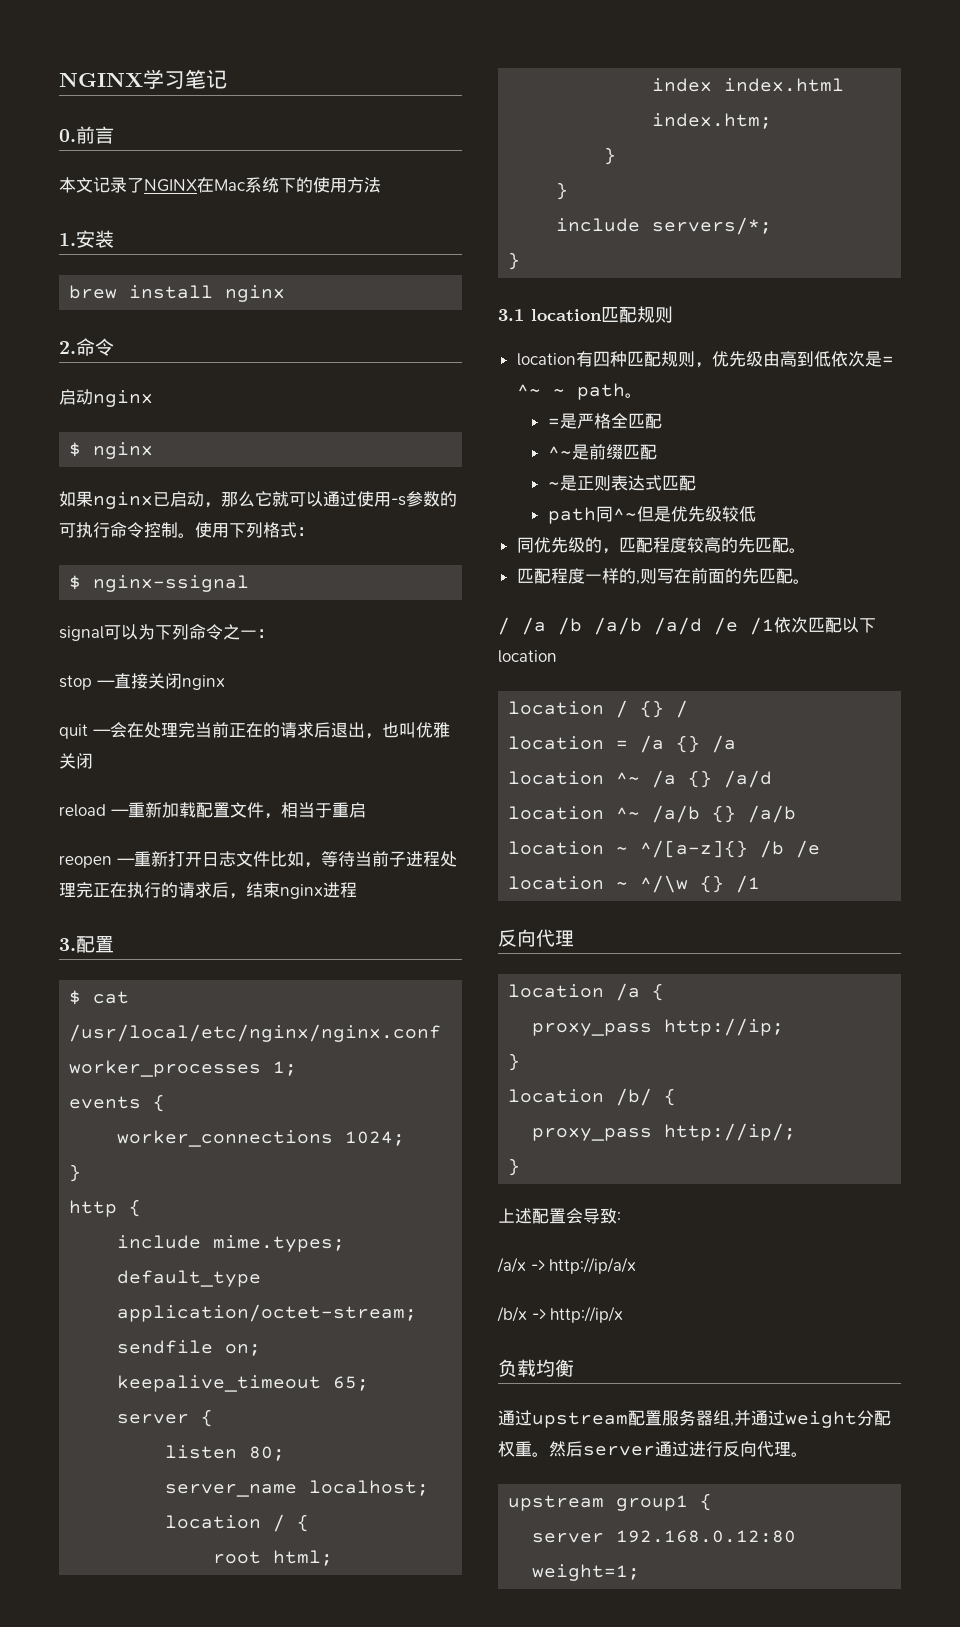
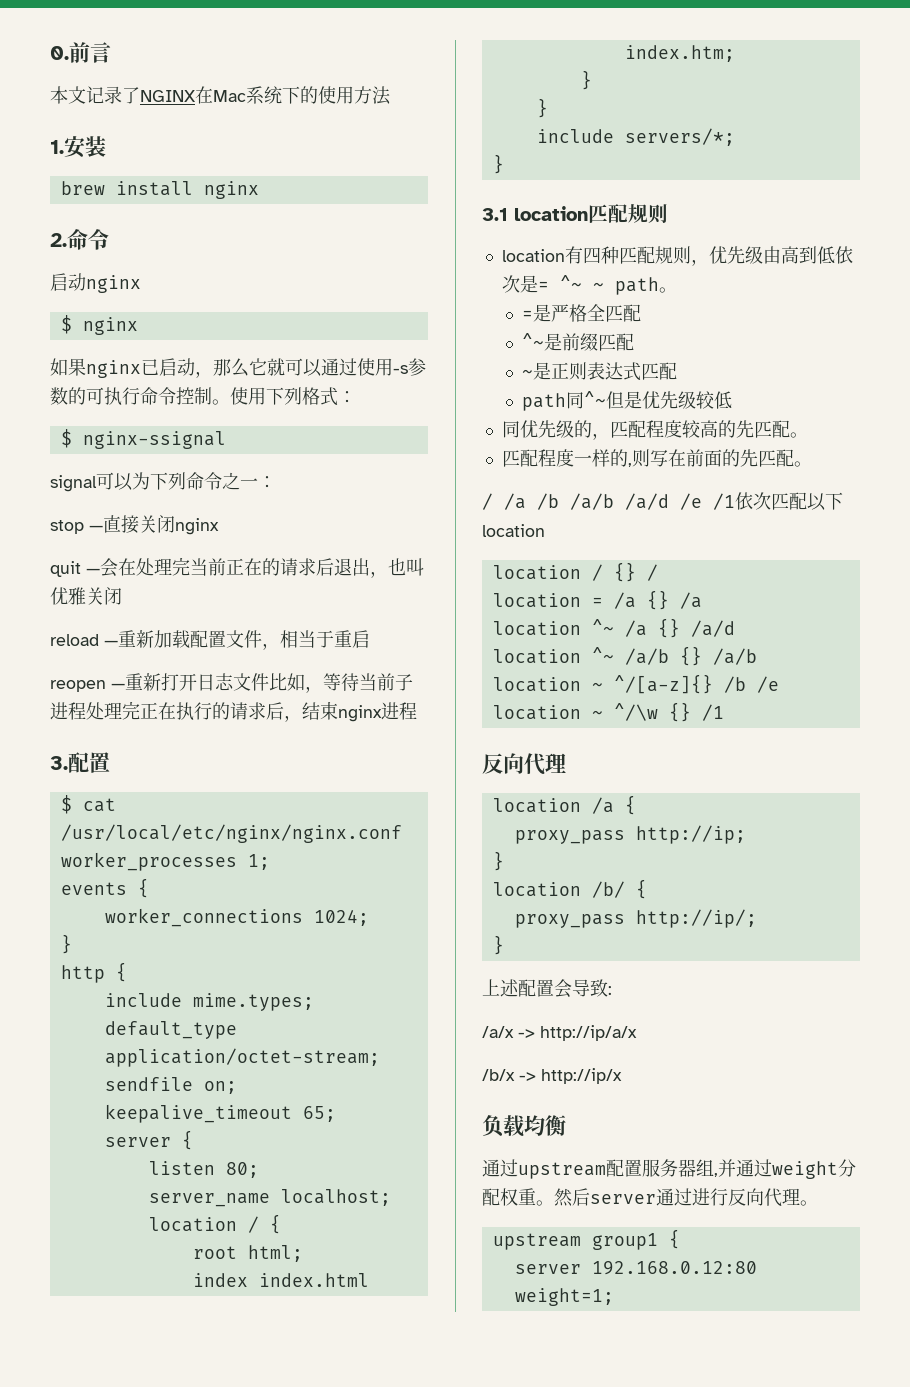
[59,69,227,89] NGINX学习笔记 // -> (50, 53) none

